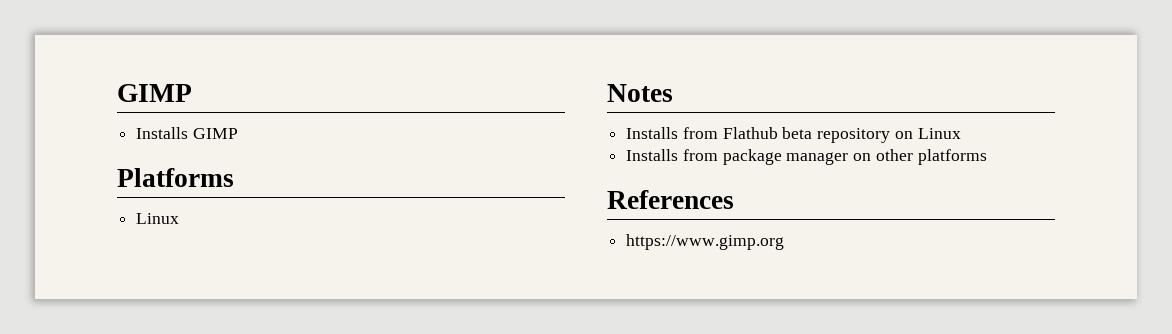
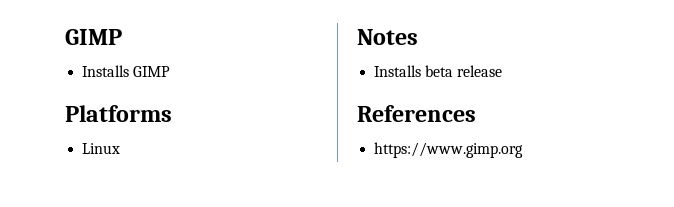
[682,127,961,143] [626,149,987,165] from Flathub beta repository on Linux // Installs from package manager on other platforms -> [425,65,503,77] beta release

